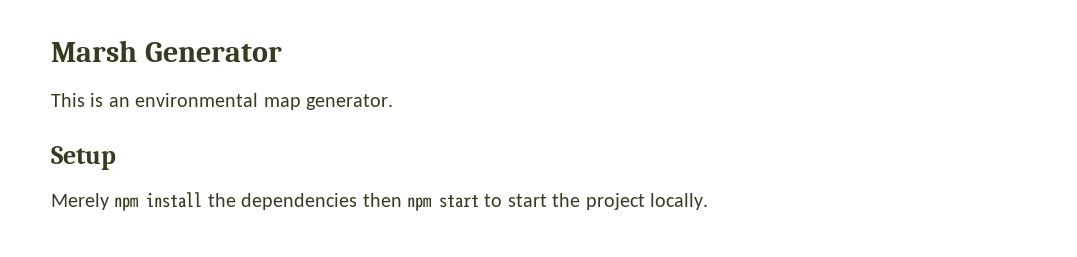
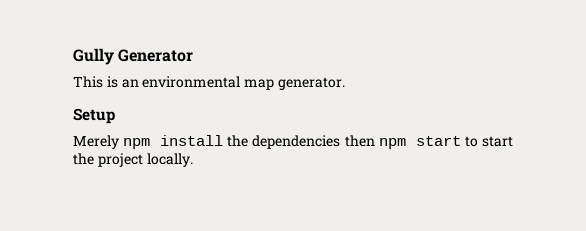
[51,40,137,62] Marsh -> [73,48,114,65] Gully

